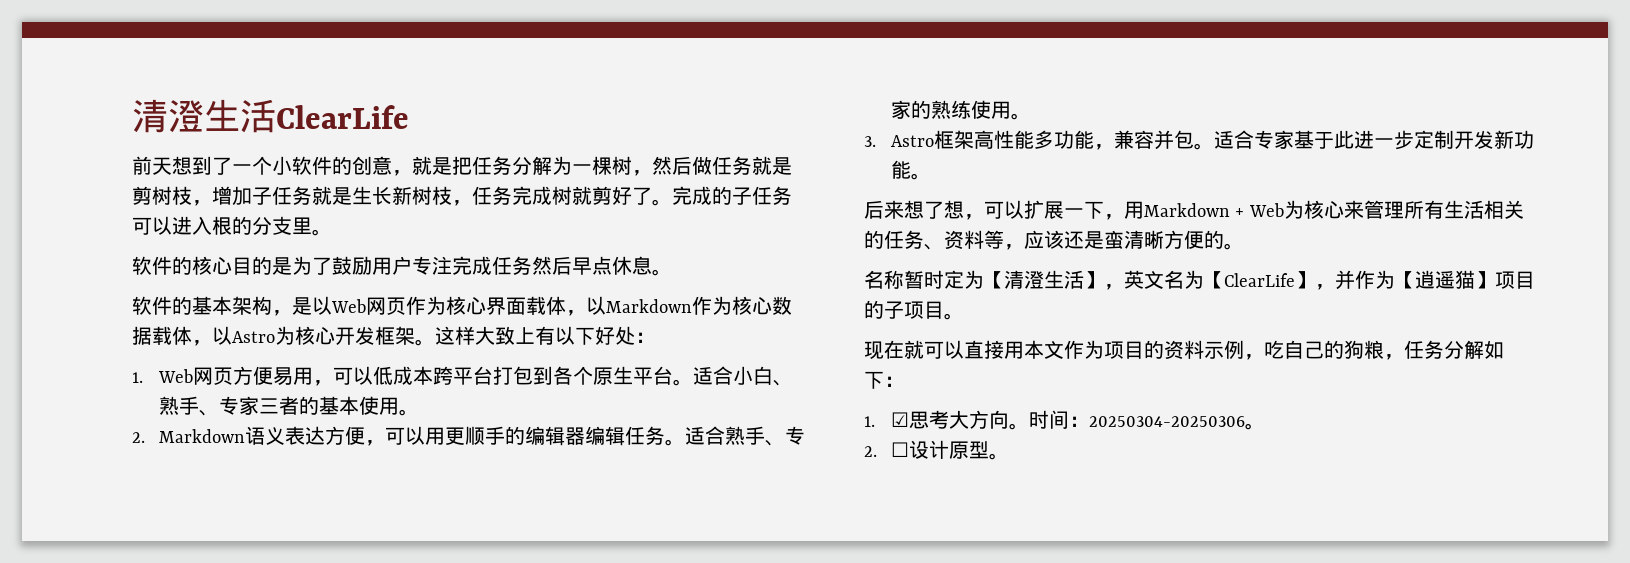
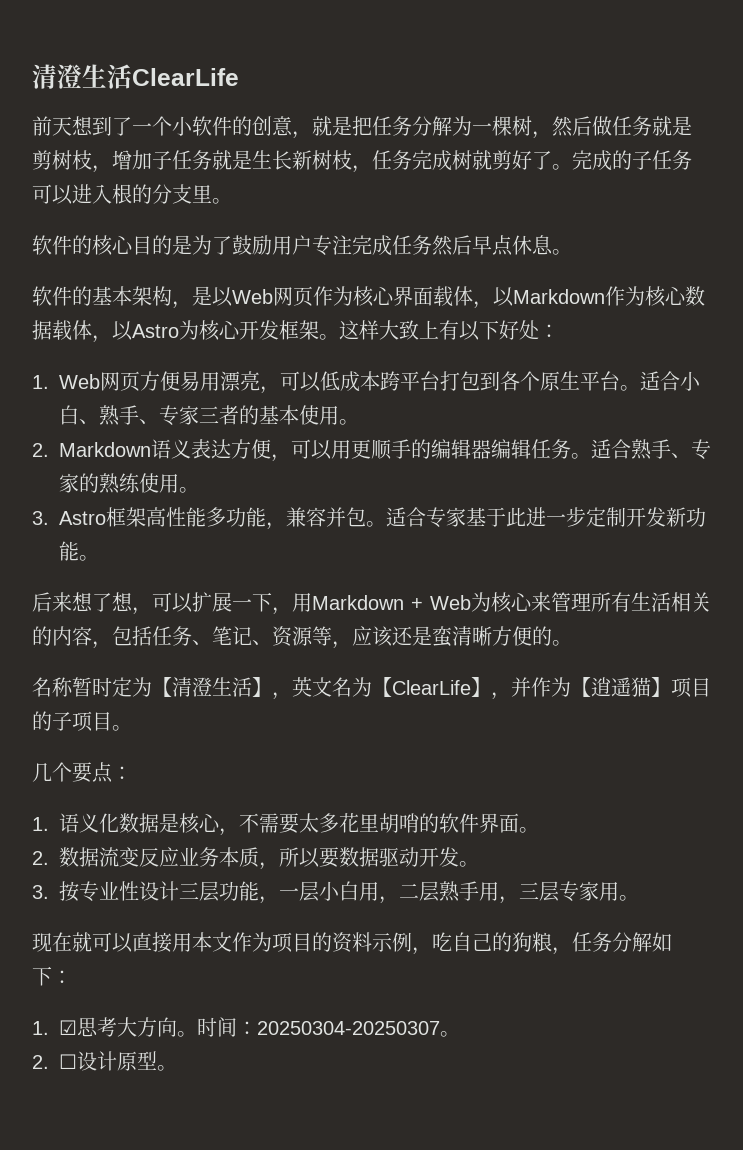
(314, 376) none -> [220,371,260,391] 漂亮
[884,230,984,250] 任务、资料 -> [52,626,313,649] 内容，包括任务、笔记、资源
(964, 316) none -> [32,762,132,783] [32,813,539,836] [32,847,479,870] [32,881,639,904] // 几个要点： // 1.语义化数据是核心，不需要太多花里胡哨的软件界面。 // 2.数据流变反应业务本质，所以要数据驱动开发。 // 3.按专业性设计三层功能，一层小白用，二层熟手用，三层专家用。
[1089,416,1246,427] 20250304-20250306 -> [257,1021,440,1035] 20250304-20250307

